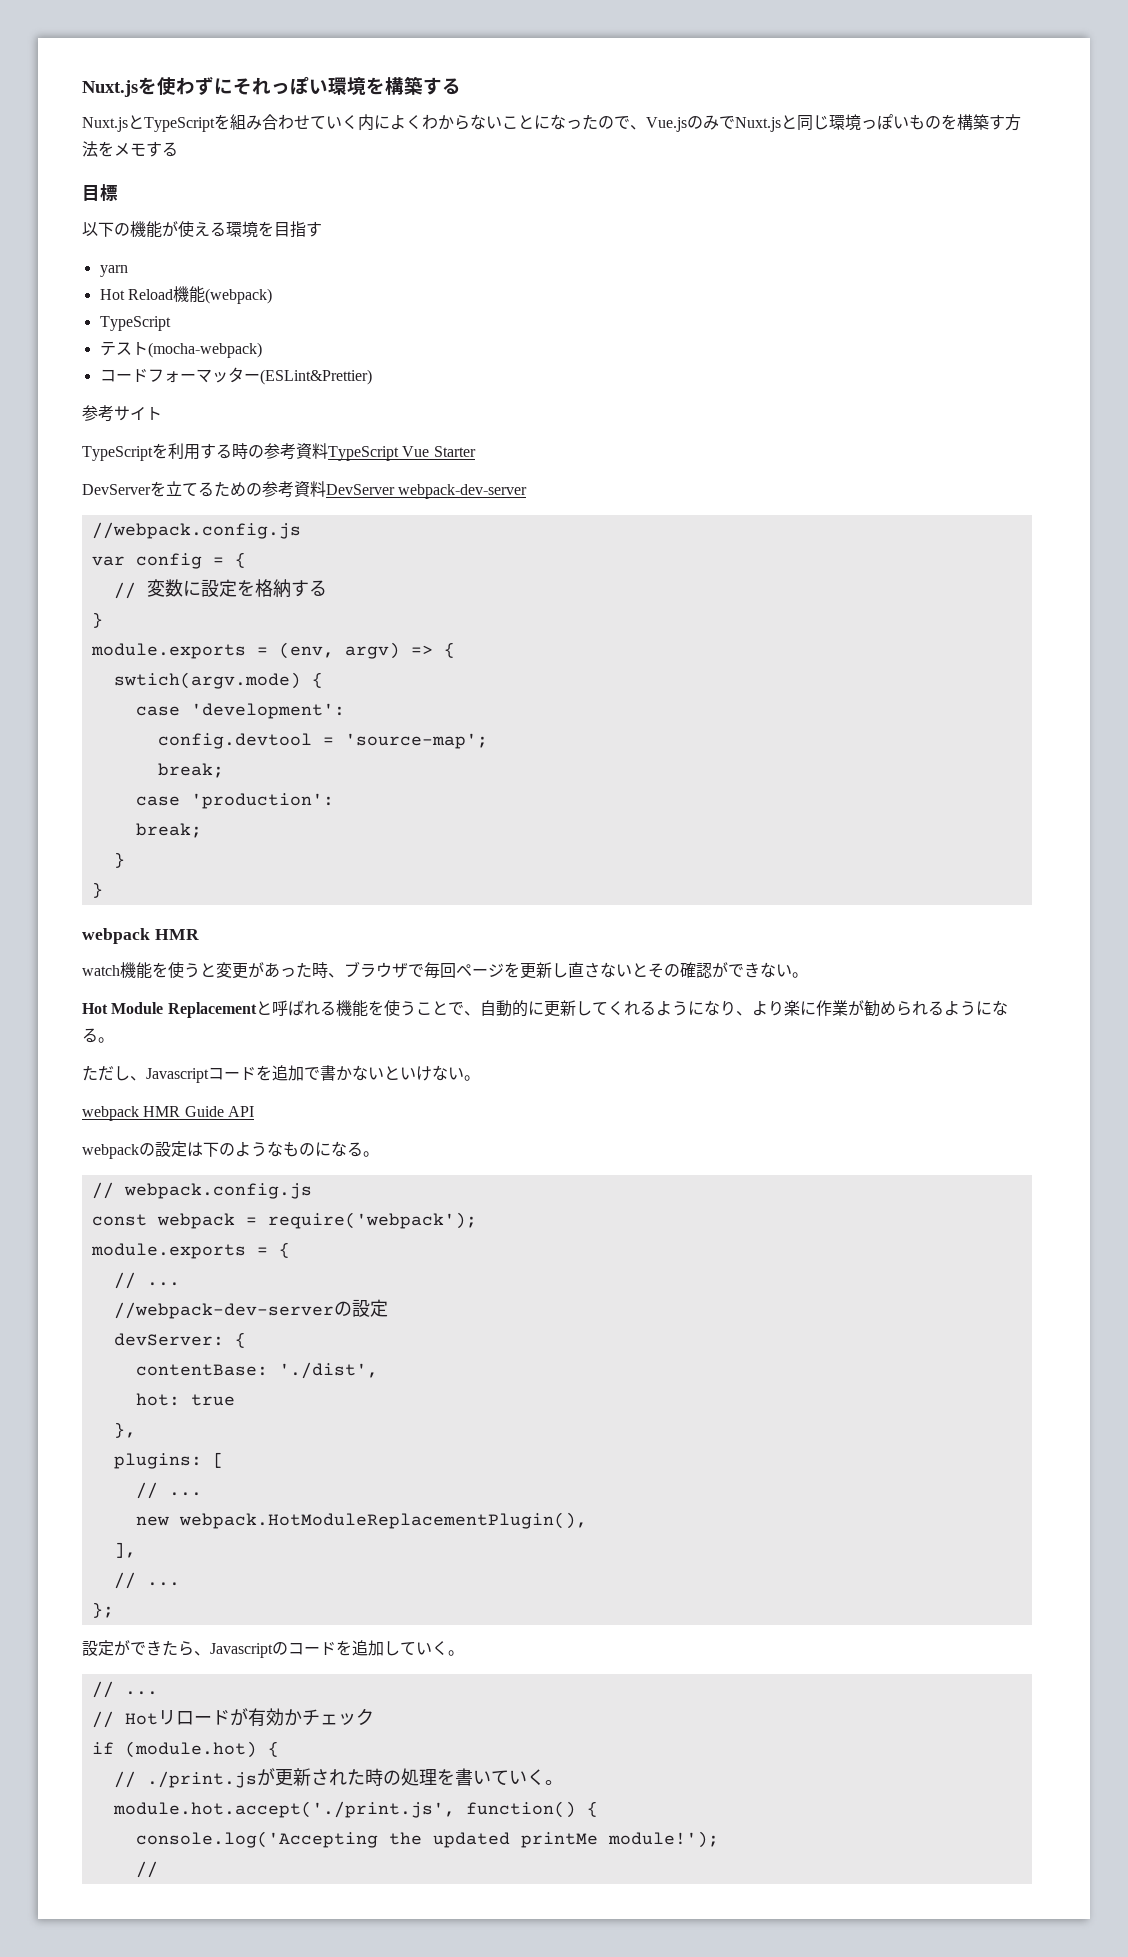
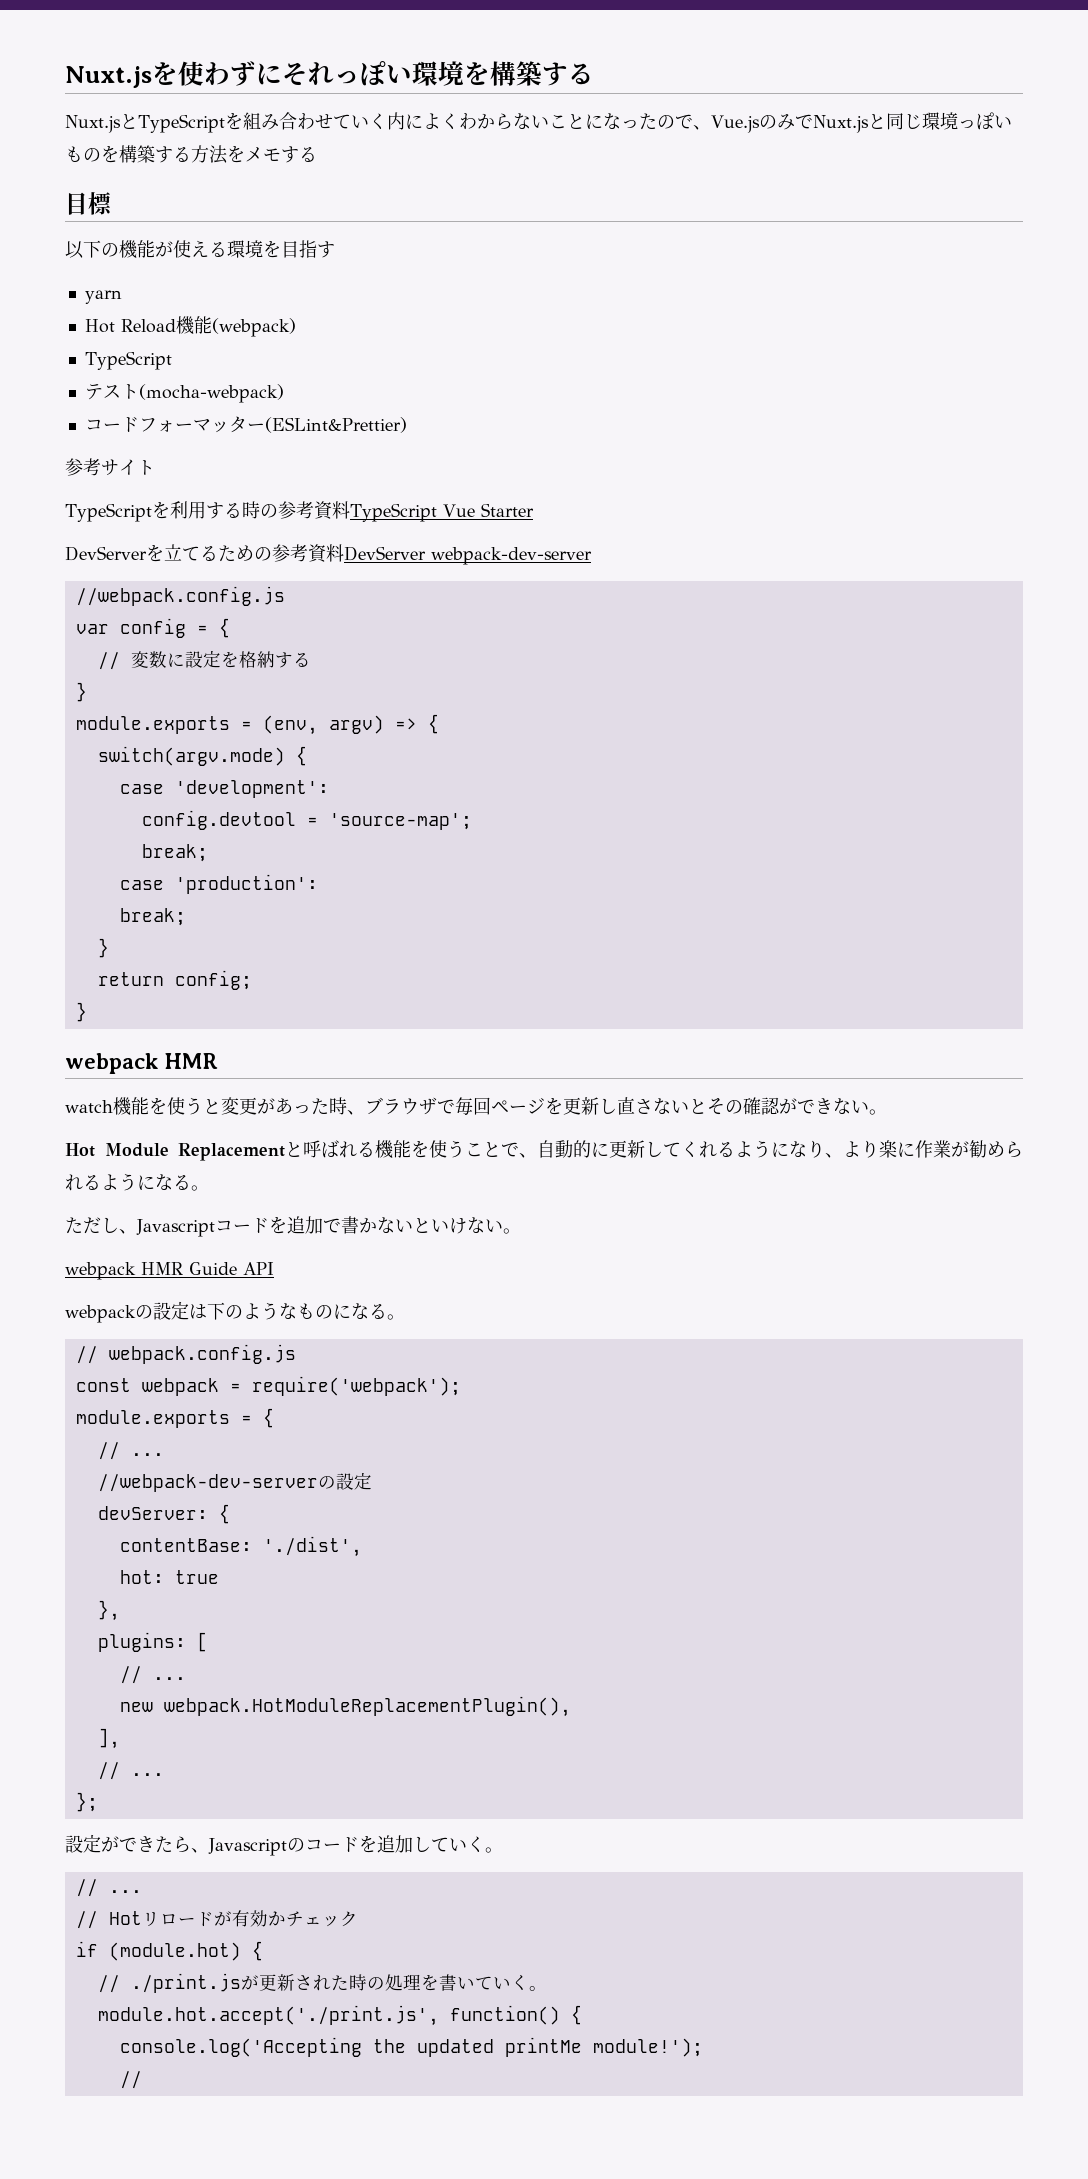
(1005, 122) none -> [173,147,191,162] る
[113,672,301,689] swtich(argv.mode) -> [97,746,285,766] switch(argv.mode)
(125, 860) none -> [97,970,252,990] // return config;

